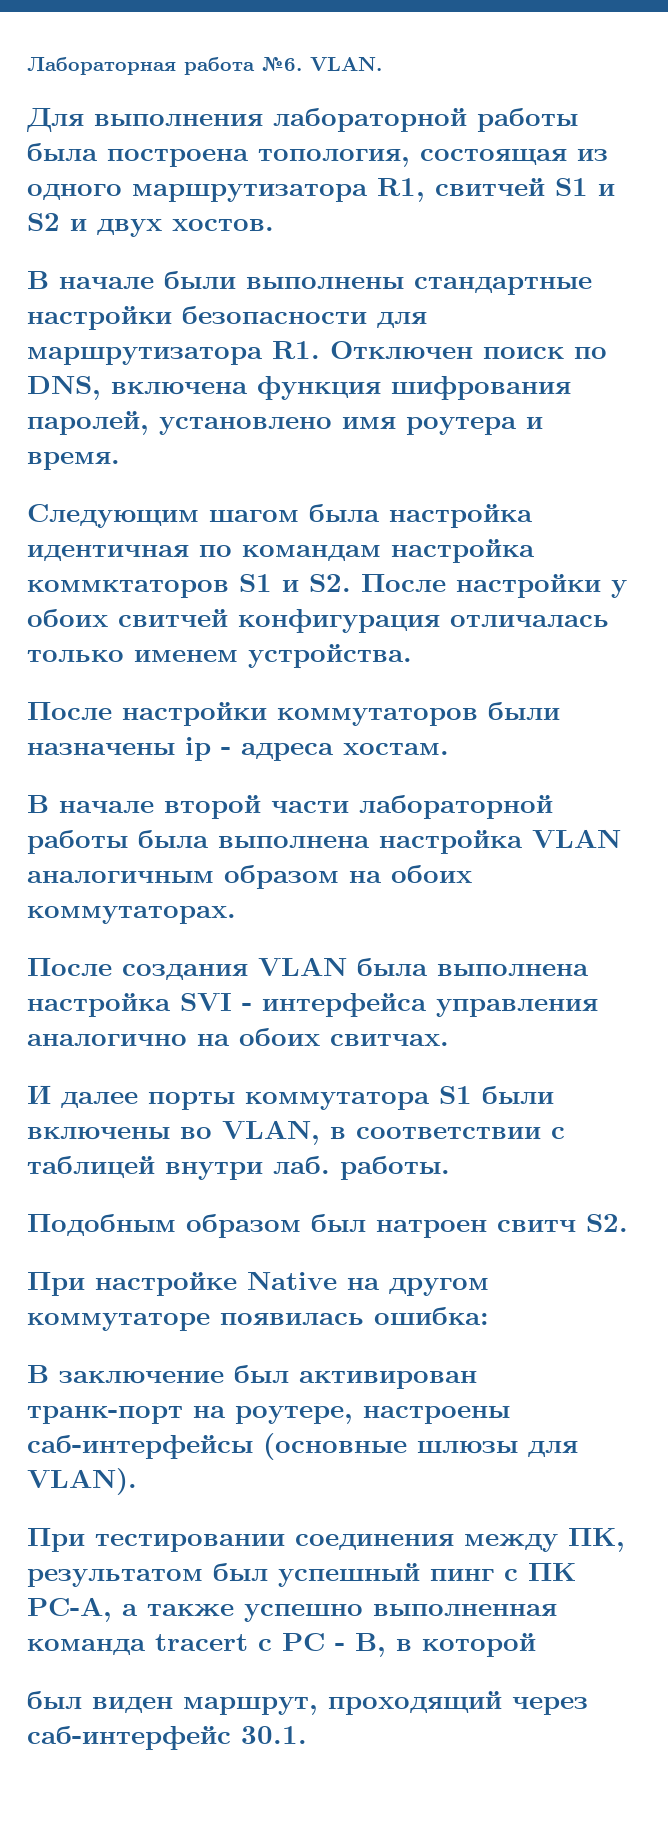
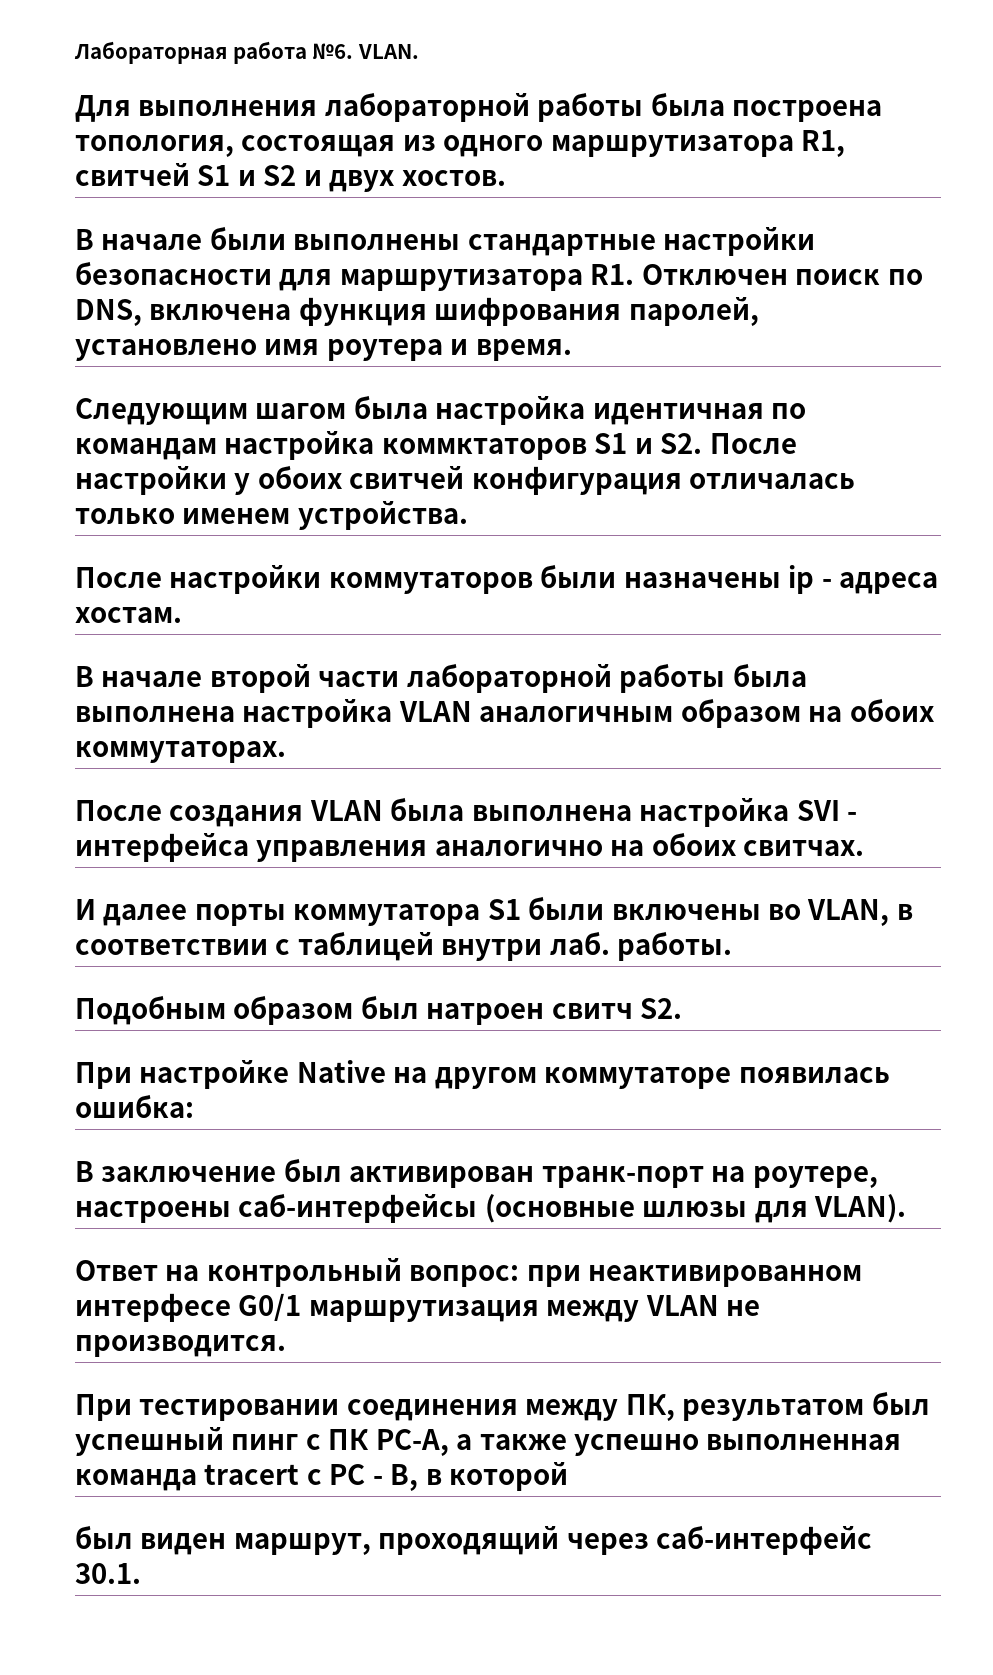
(137, 1481) none -> [75,1258,863,1287] [75,1293,761,1322] [75,1335,286,1357] // Ответ на контрольный вопрос: при неактивированном интерфесе G0/1 маршрутизация между VLAN не производится.

